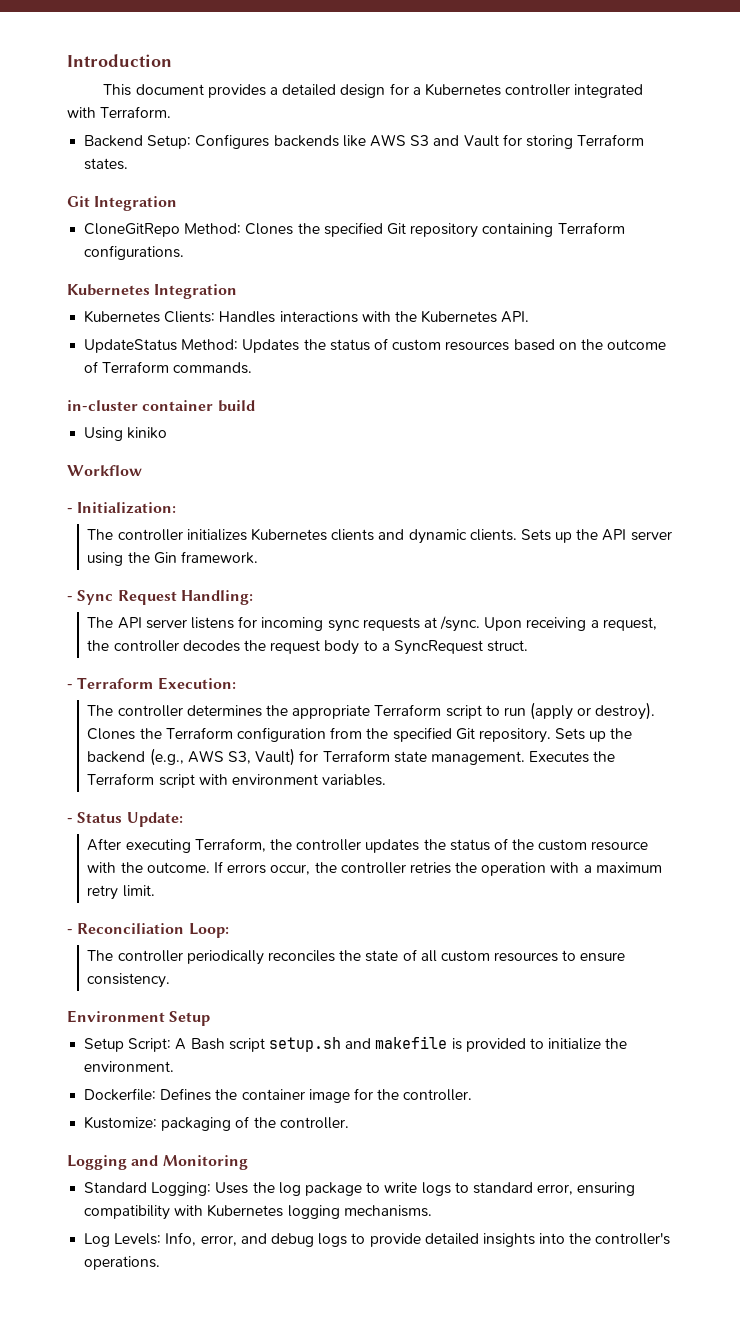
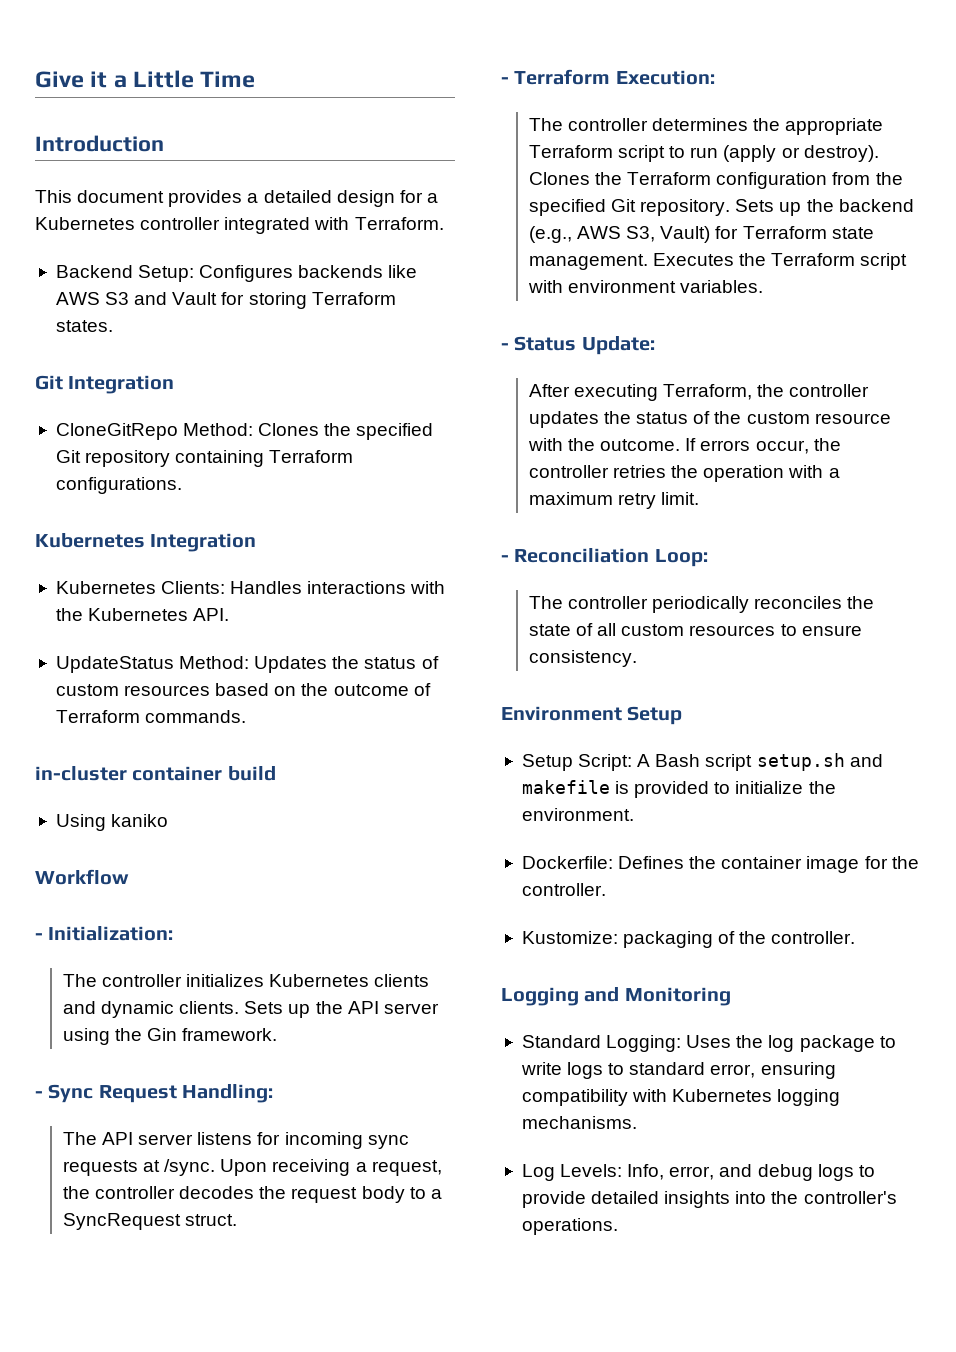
(67, 60) none -> [35,70,256,88] Give it a Little Time //
[127,427,168,439] kiniko -> [111,814,169,827] kaniko

